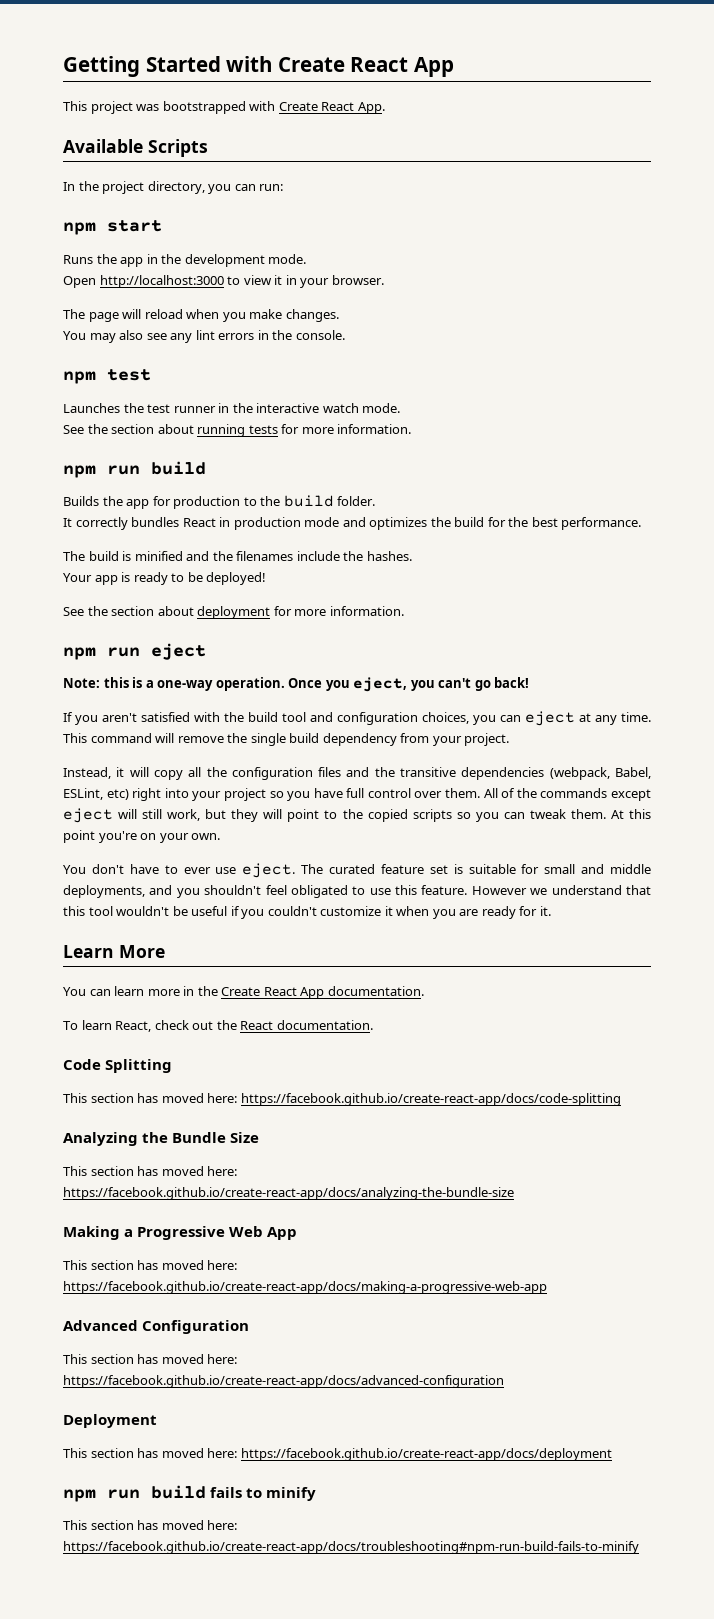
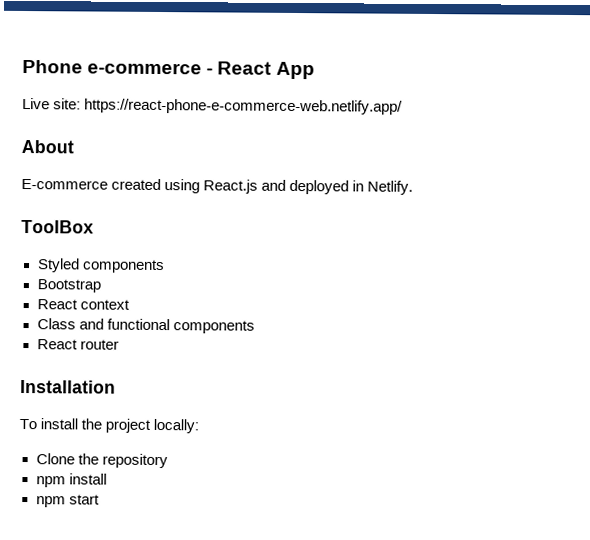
[63,56,454,77] [63,101,385,114] [63,139,208,157] [63,181,284,194] [63,220,162,235] [63,254,307,267] [63,275,384,288] [63,309,339,322] [63,330,345,343] [63,369,151,384] [63,403,401,413] [63,424,412,437] [63,461,206,478] [63,495,376,509] [63,517,642,530] [63,551,412,561] [63,572,267,585] [63,606,404,619] [63,643,206,660] [63,677,530,692] [63,711,651,726] [63,733,510,746] [63,767,652,780] [63,788,651,801] [63,808,651,823] [63,830,221,843] [63,863,651,878] [63,885,651,898] [63,906,551,919] [63,945,165,958] [63,986,424,999] [63,1020,373,1032] [63,1059,173,1073] [63,1093,621,1106] [63,1132,260,1146] [63,1166,238,1176] [63,1187,514,1200] [63,1226,298,1240] [63,1260,238,1270] [63,1281,547,1294] [63,1320,250,1334] [63,1354,238,1364] [63,1375,504,1388] [63,1414,157,1428] [63,1448,612,1461] [63,1485,317,1502] [63,1520,238,1530] [63,1541,639,1554] Getting Started with Create React App // This project was bootstrapped with Create React App. // Available Scripts // In the project directory, you can run: // npm start // Runs the app in the development mode. // Open http://localhost:3000 to view it in your browser. // The page will reload when you make changes. // You may also see any lint errors in the console. // npm test // Launches the test runner in the interactive watch mode. // See the section about running tests for more information. // npm run build // Builds the app for production to the build folder. // It correctly bundles React in production mode and optimizes the build for the best performance. // The build is minified and the filenames include the hashes. // Your app is ready to be deployed! // See the section about deployment for more information. // npm run eject // Note: this is a one-way operation. Once you eject, you can't go back! // If you aren't satisfied with the build tool and configuration choices, you can eject at any time. This command will remove the single build dependency from your project. // Instead, it will copy all the configuration files and the transitive dependencies (webpack, Babel, ESLint, etc) right into your project so you have full control over them. All of the commands except eject will still work, but they will point to the copied scripts so you can tweak them. At this point you're on your own. // You don't have to ever use eject. The curated feature set is suitable for small and middle deployments, and you shouldn't feel obligated to use this feature. However we understand that this tool wouldn't be useful if you couldn't customize it when you are ready for it. // Learn More // You can learn more in the Create React App documentation. // To learn React, check out the React documentation. // Code Splitting // This section has moved here: https://facebook.github.io/create-react-app/docs/code-splitting // Analyzing the Bundle Size // This section has moved here: https://facebook.github.io/create-react-app/docs/analyzing-the-bundle-size // Making a Progressive Web App // This section has moved here: https://facebook.github.io/create-react-app/docs/making-a-progressive-web-app // Advanced Configuration // This section has moved here: https://facebook.github.io/create-react-app/docs/advanced-configuration // Deployment // This section has moved here: https://facebook.github.io/create-react-app/docs/deployment // npm run build fails to minify // This section has moved here: https://facebook.github.io/create-react-app/docs/troubleshooting#npm-run-build-fails-to-minify -> [22,59,315,80] [22,97,404,115] [21,139,74,154] [21,178,414,195] [21,219,94,234] [36,258,165,274] [36,279,101,293] [36,299,130,310] [36,318,255,334] [36,339,119,350] [20,379,116,394] [19,418,200,434] [35,453,168,469] [35,473,107,488] [35,494,100,508] Phone e-commerce - React App // Live site: https://react-phone-e-commerce-web.netlify.app/ // About // E-commerce created using React.js and deployed in Netlify. // ToolBox // Styled components // Bootstrap // React context // Class and functional components // React router // Installation // To install the project locally: // Clone the repository // npm install // npm start

